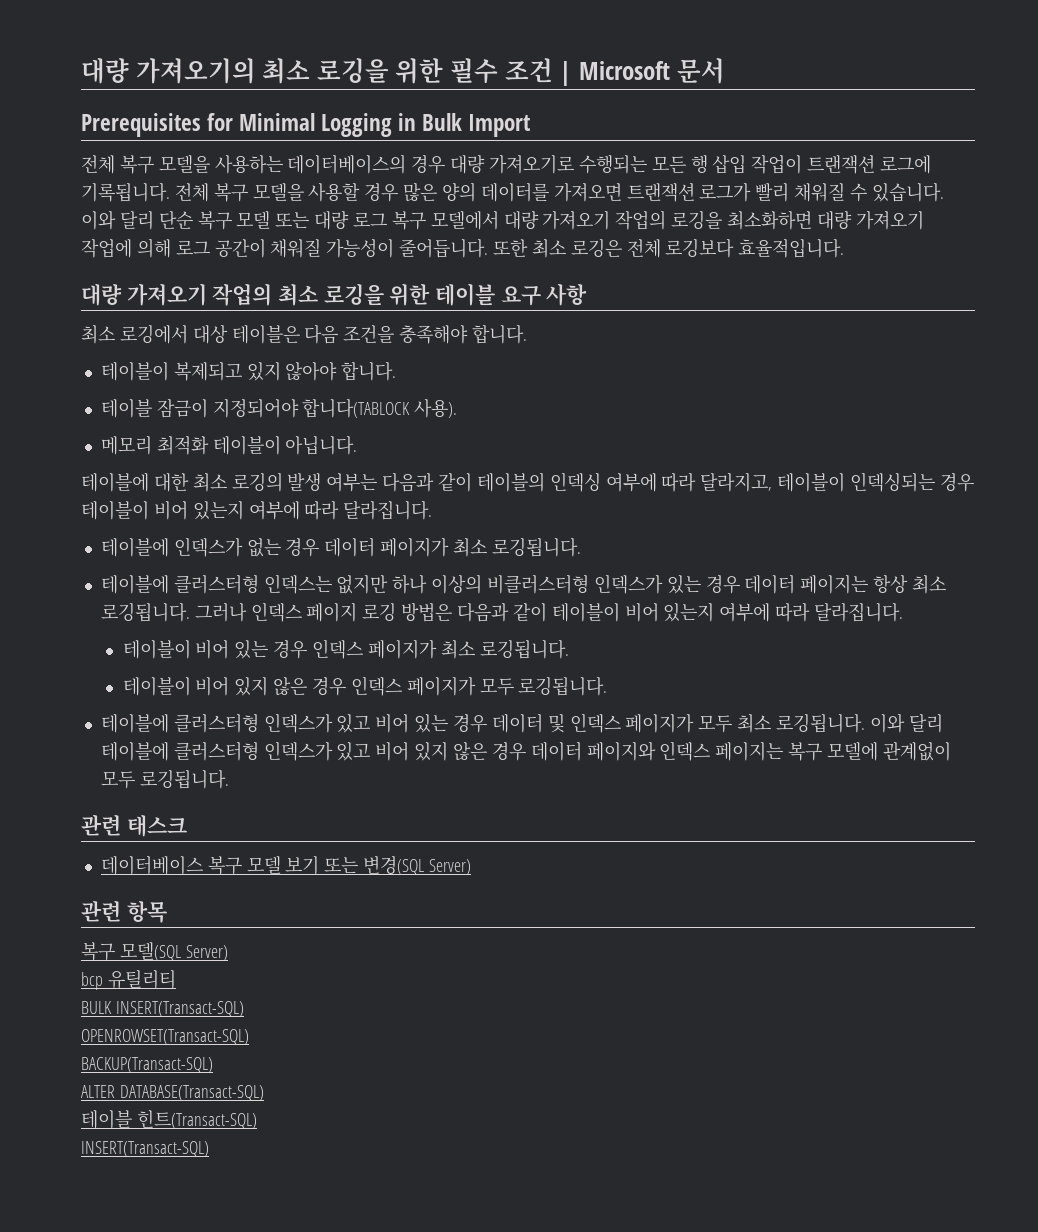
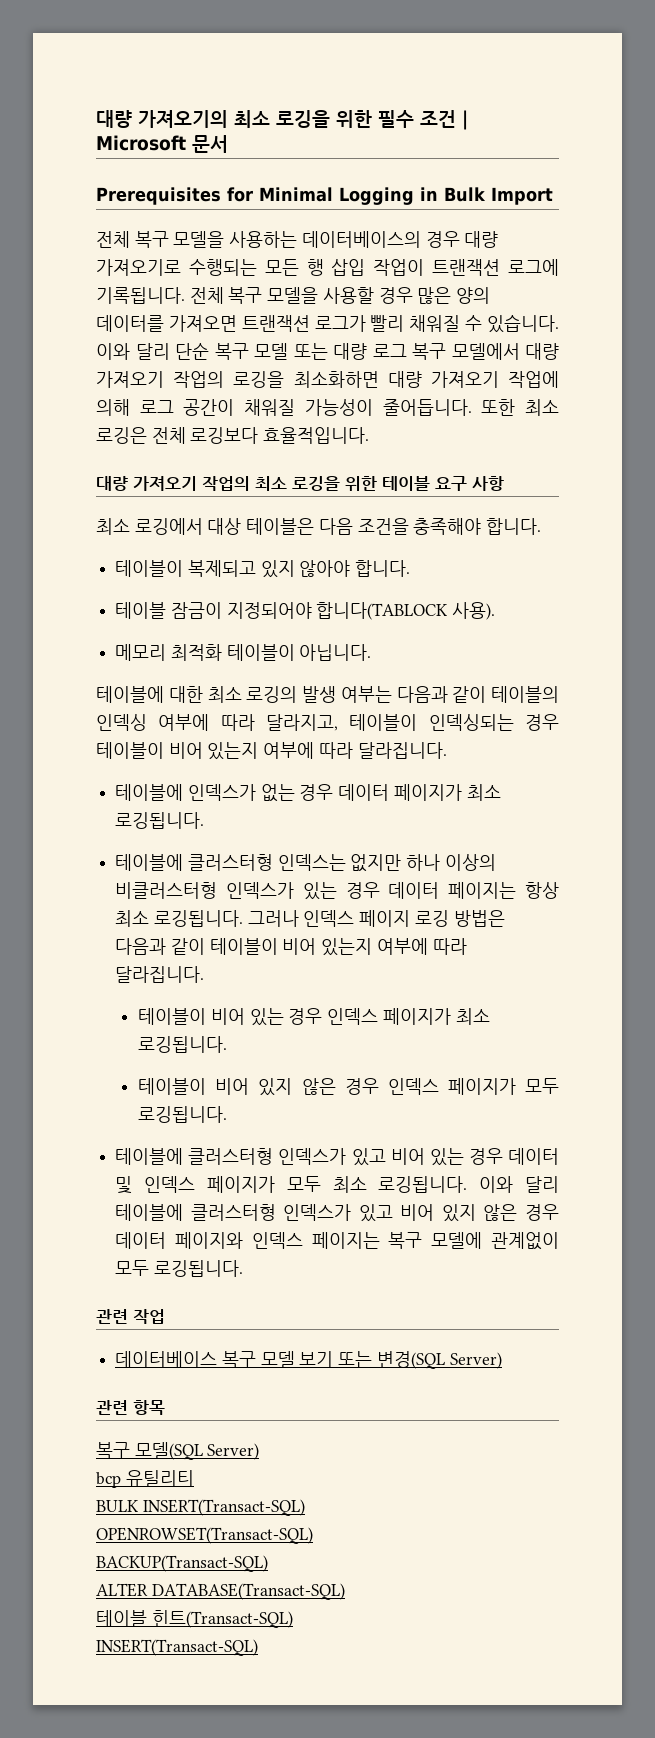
[126,815,187,837] 태스크 -> [133,1309,165,1324] 작업

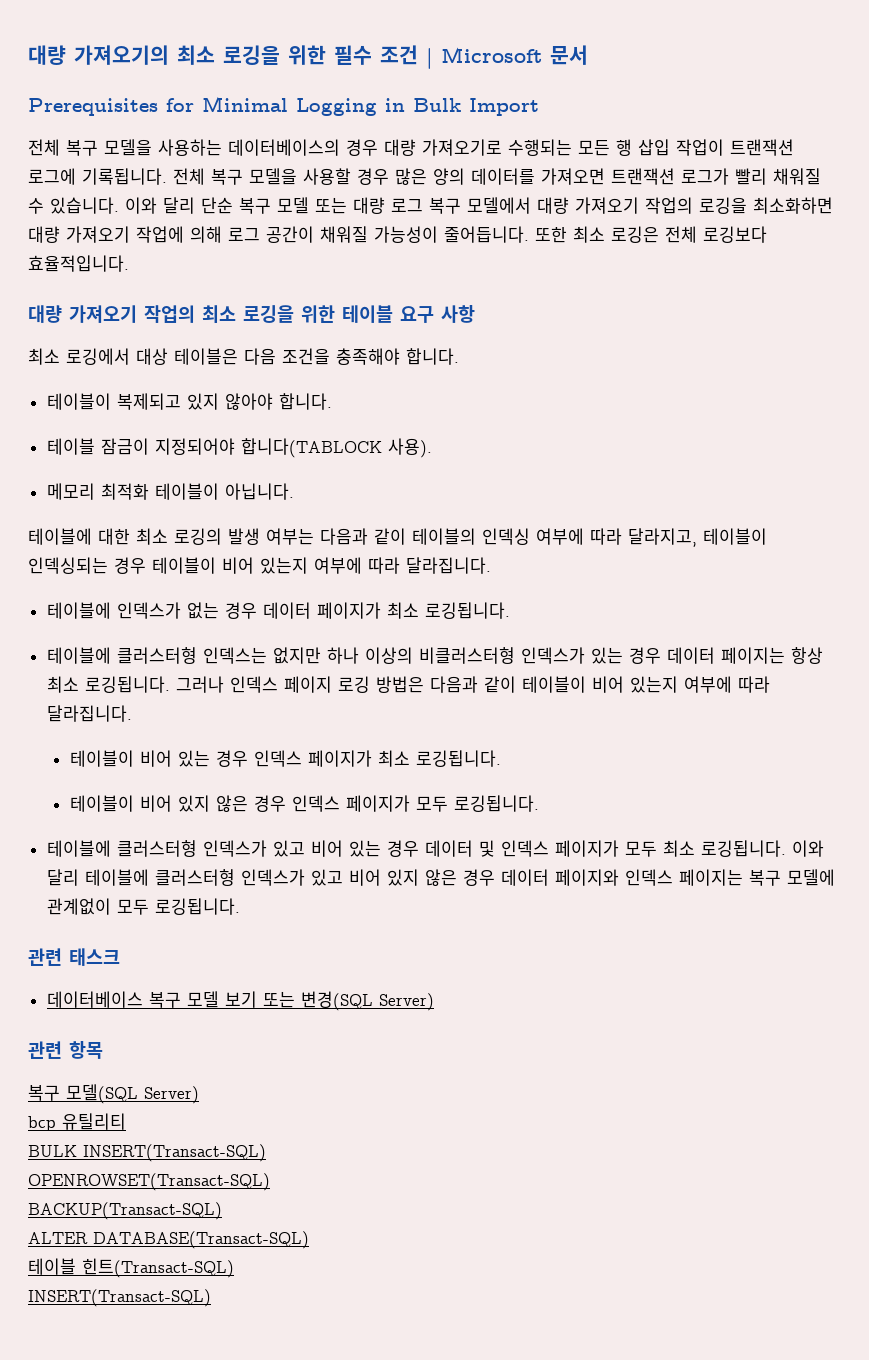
[133,1309,165,1324] 작업 -> [69,948,120,966] 태스크

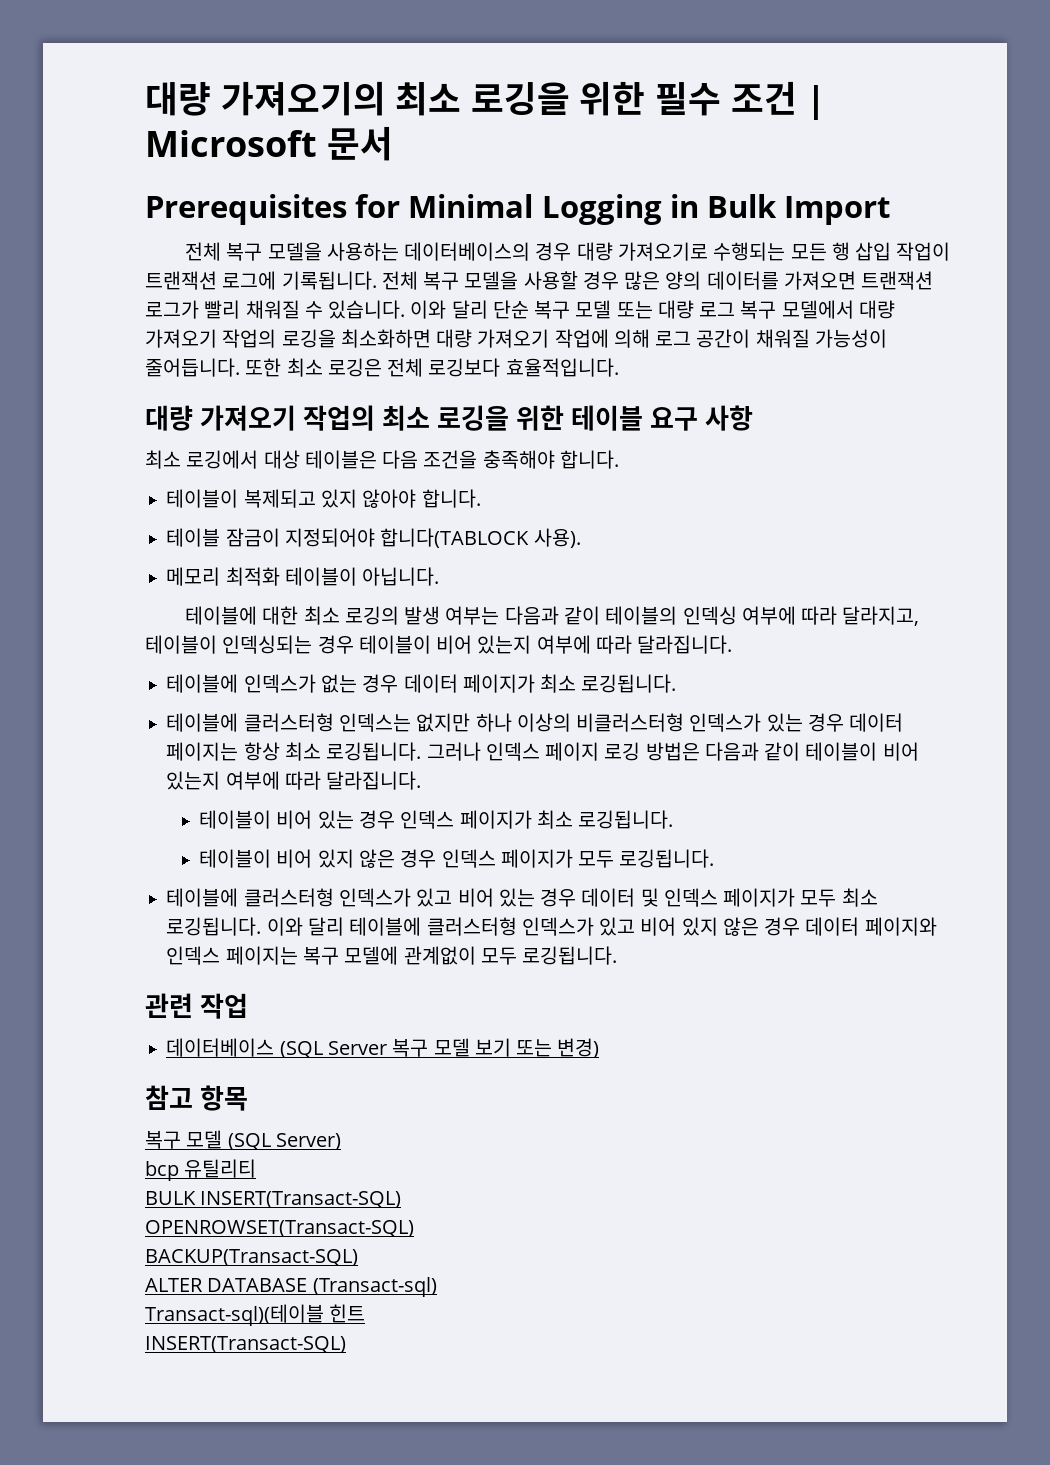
[69,948,120,966] 태스크 -> [200,993,249,1019] 작업
(143, 999) none -> [279,1041,387,1058] (SQL Server
[300,991,434,1011] [28,1041,62,1059] 변경(SQL Server) // 관련 -> [557,1038,600,1058] [145,1085,193,1110] 변경) // 참고
[66,1084,138,1104] 모델(SQL -> [186,1130,271,1150] 모델 (SQL
[93,1231,309,1249] [28,1258,234,1278] DATABASE(Transact-SQL) // 테이블 힌트(Transact-SQL) -> [207,1277,438,1297] [145,1304,366,1326] DATABASE (Transact-sql) // Transact-sql)(테이블 힌트

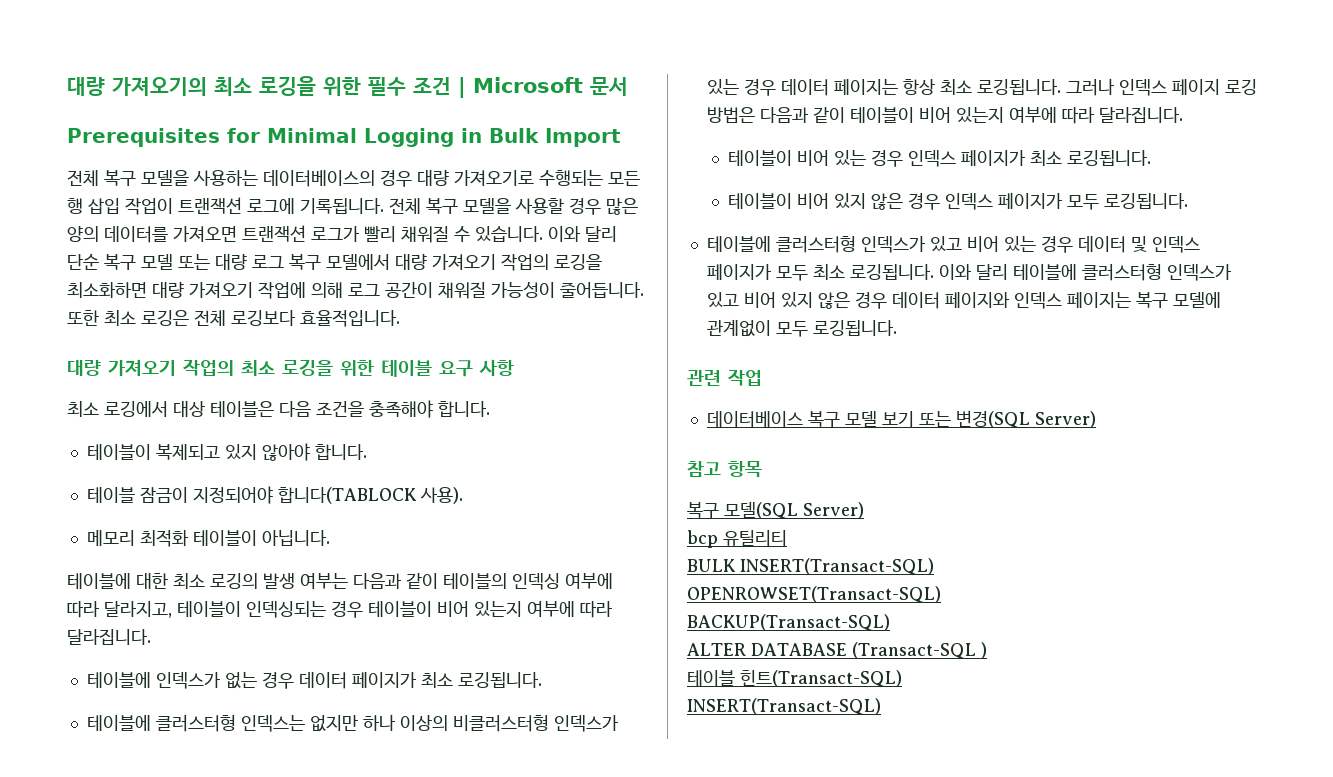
[279,1041,387,1058] (SQL Server -> (803, 419) none
[557,1038,600,1058] 변경) -> [955,410,1096,428] 변경(SQL Server)
[186,1130,271,1150] 모델 (SQL -> [724,502,798,519] 모델(SQL
[312,1277,438,1297] [145,1304,366,1326] (Transact-sql) // Transact-sql)(테이블 힌트 -> [851,642,987,659] [687,670,902,687] (Transact-SQL ) // 테이블 힌트(Transact-SQL)

